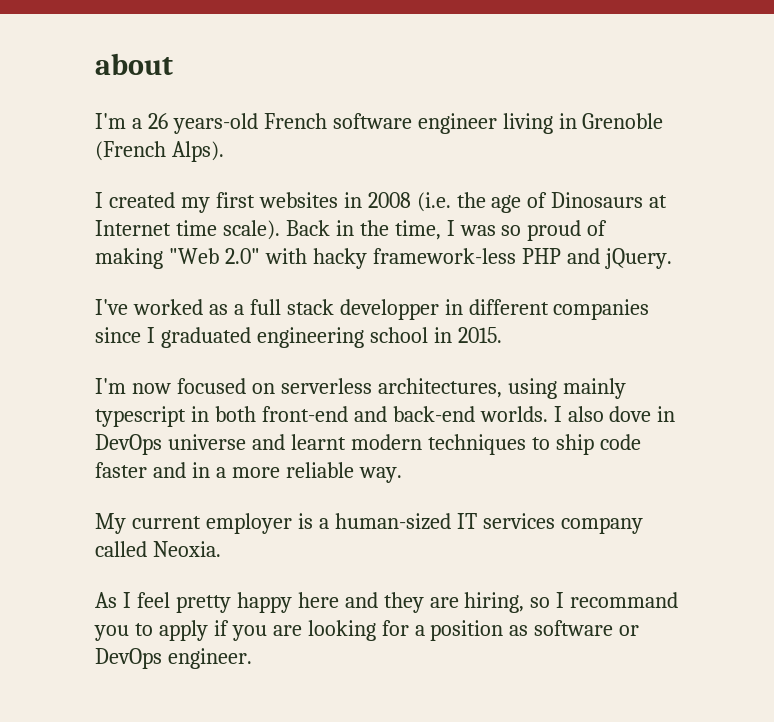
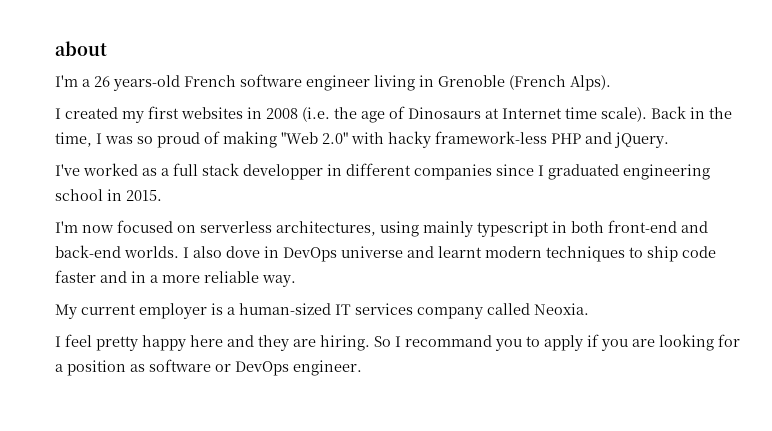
[95,592,117,608] As -> (589, 309) none
[464,592,551,613] hiring, so -> [320,335,391,351] hiring. So

